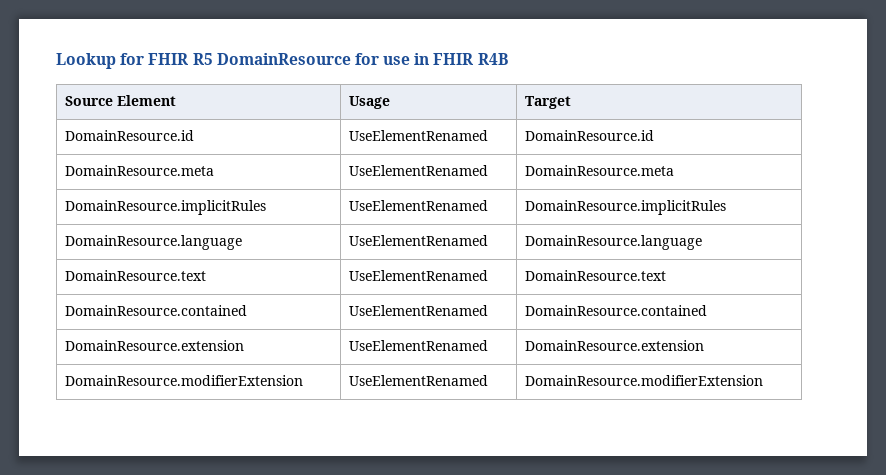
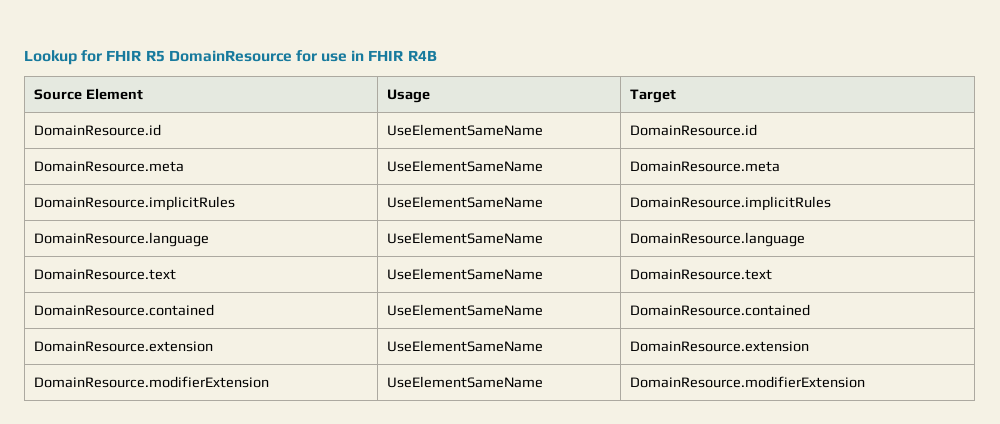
[349,130,489,141] UseElementRenamed -> [386,124,543,136] UseElementSameName
[349,165,489,176] UseElementRenamed -> [386,160,543,172] UseElementSameName
[349,200,489,211] UseElementRenamed -> [386,196,543,208] UseElementSameName
[349,235,489,246] UseElementRenamed -> [386,232,543,244] UseElementSameName
[349,270,489,281] UseElementRenamed -> [386,268,543,280] UseElementSameName
[349,305,489,316] UseElementRenamed -> [386,304,543,316] UseElementSameName
[349,340,489,351] UseElementRenamed -> [386,340,543,352] UseElementSameName
[349,375,489,386] UseElementRenamed -> [386,376,543,388] UseElementSameName

